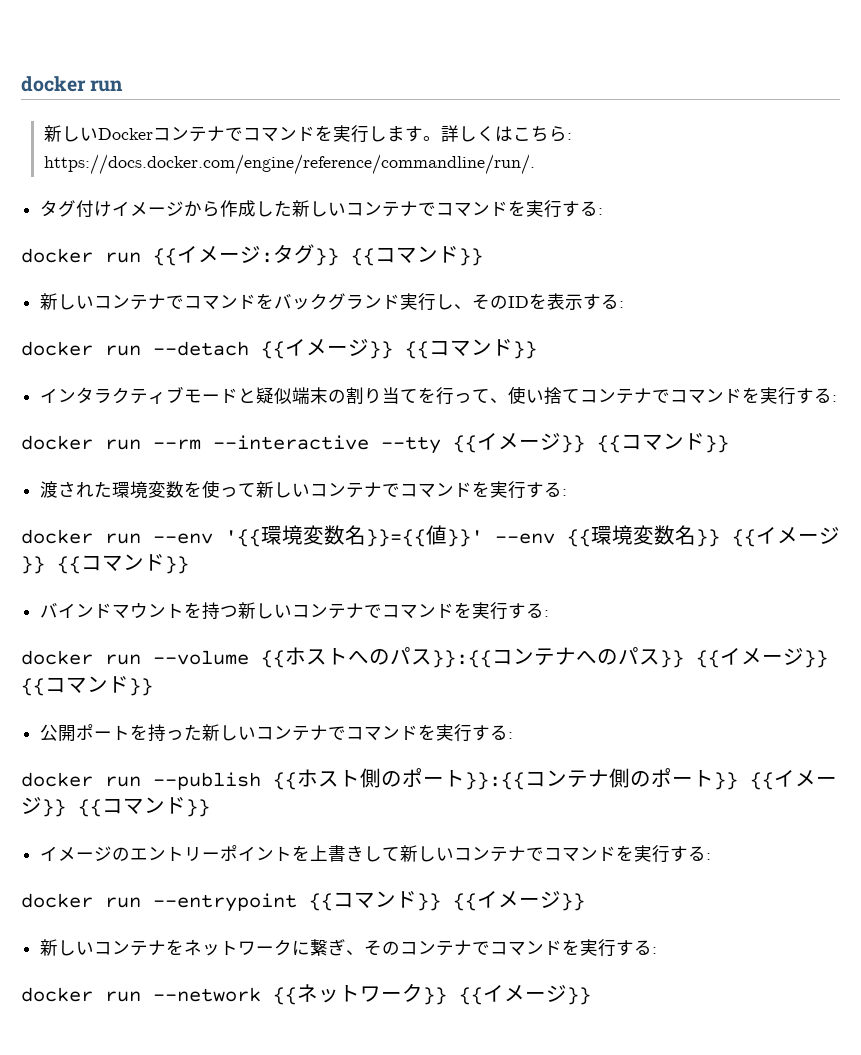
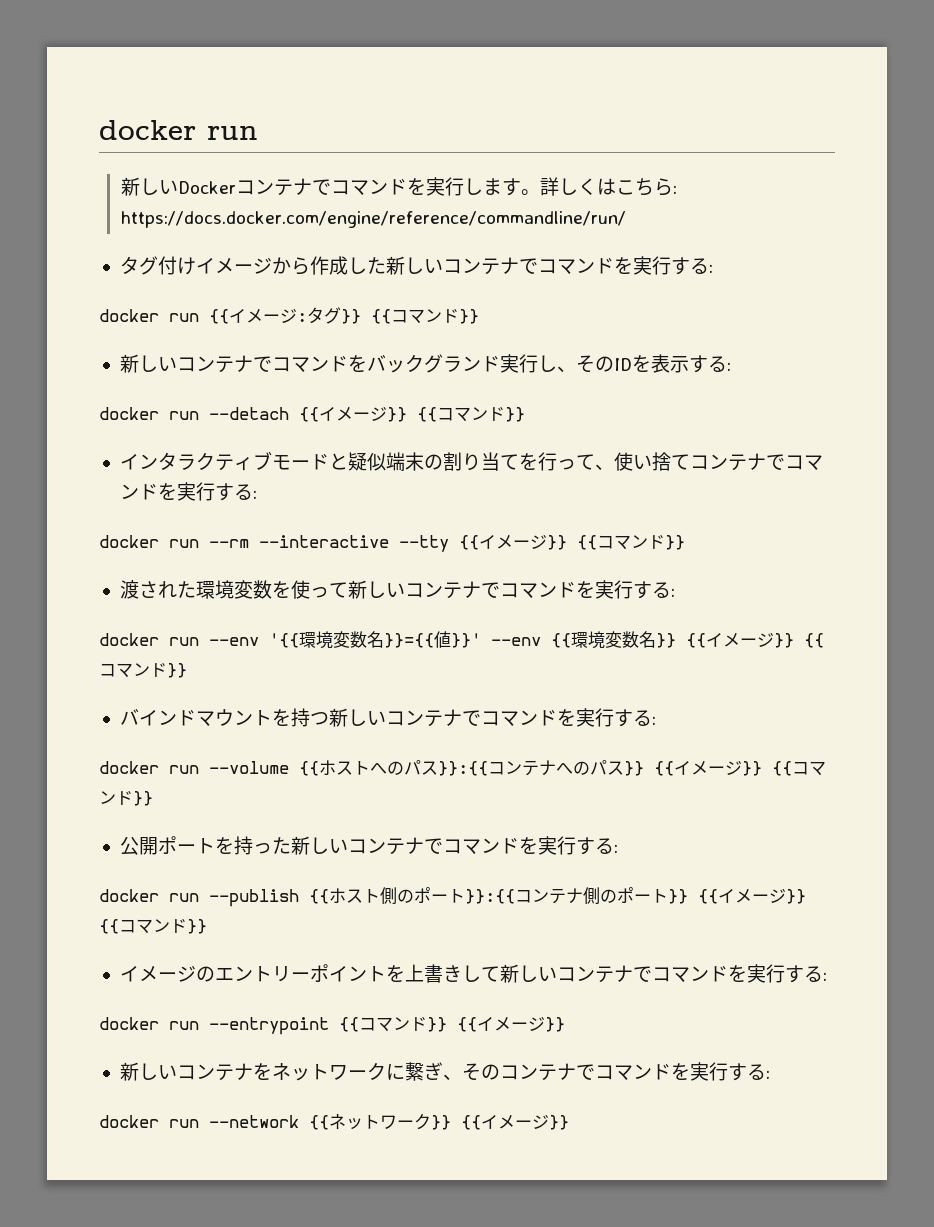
[43,154,535,175] https://docs.docker.com/engine/reference/commandline/run/. -> [120,211,626,228] https://docs.docker.com/engine/reference/commandline/run/

